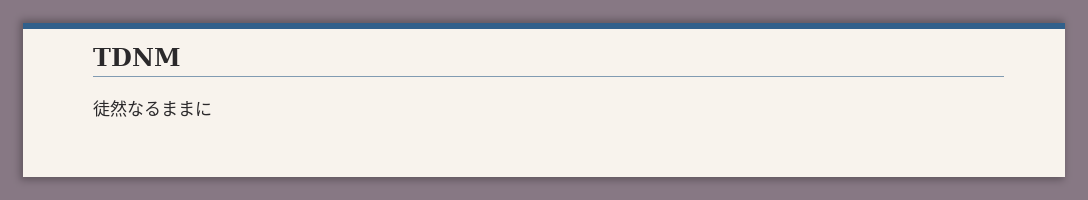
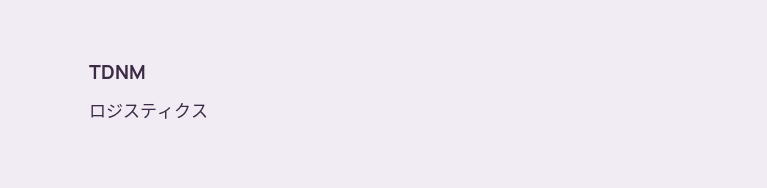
[93,100,212,117] 徒然なるままに -> [89,102,208,119] ロジスティクス

